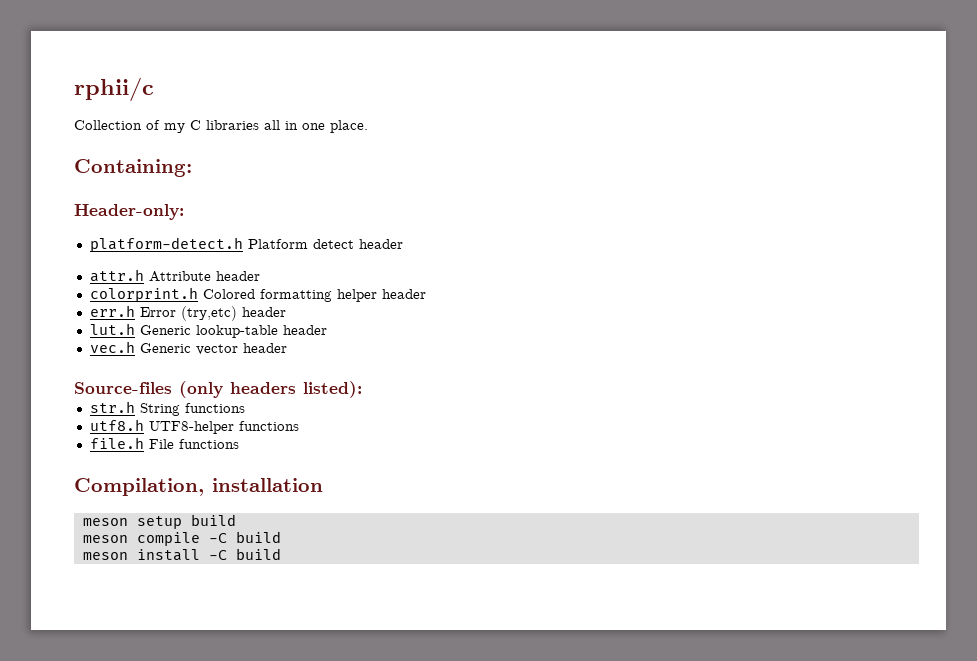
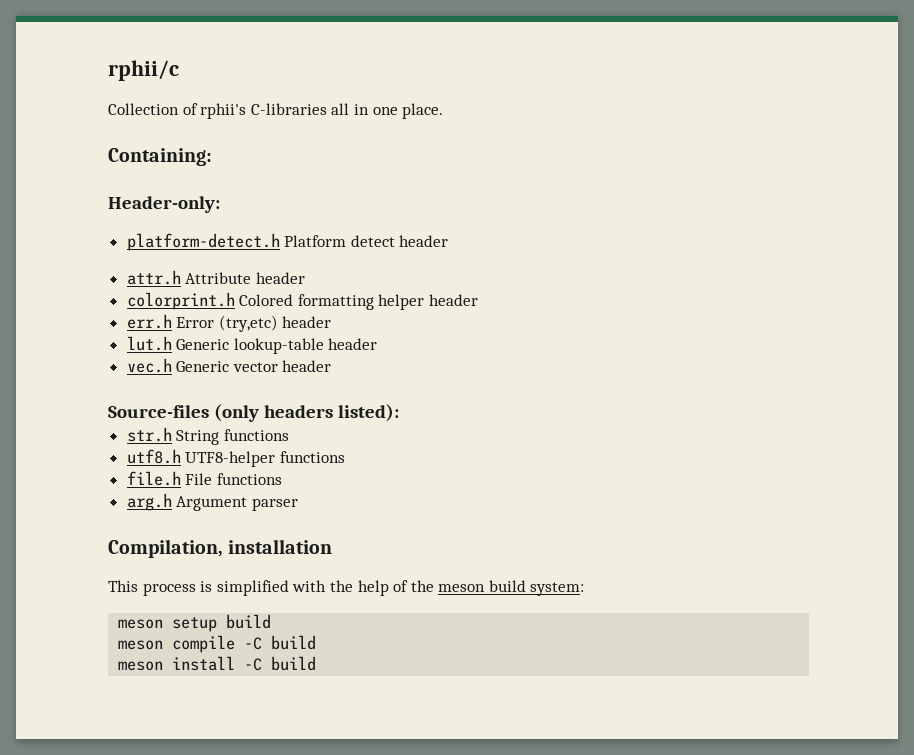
[164,120,259,133] my C libraries -> [200,103,327,119] rphii's C-libraries
(239, 444) none -> [126,493,298,511] // arg.h Argument parser
(323, 485) none -> [108,580,585,596] // This process is simplified with the help of the meson build system:

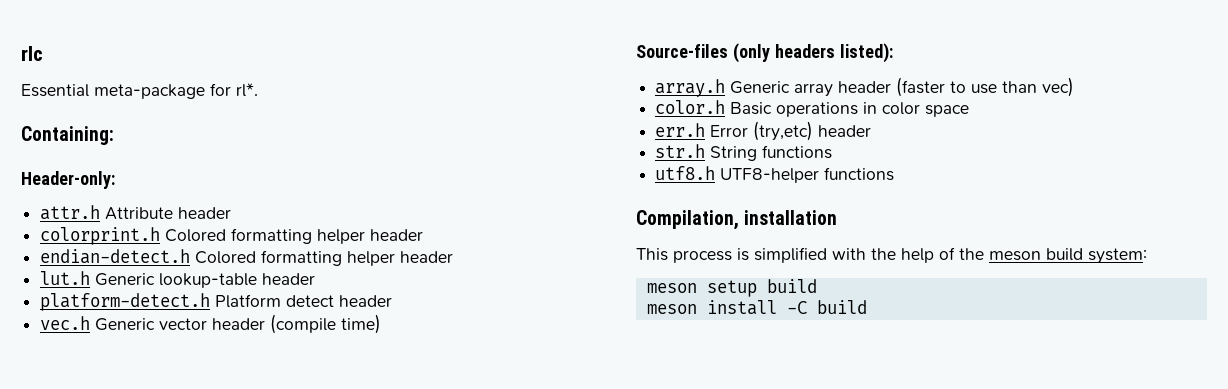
[108,60,179,81] [108,103,444,119] [108,148,212,166] [108,196,220,213] [126,233,449,251] rphii/c // Collection of rphii's C-libraries all in one place. // Containing: // Header-only: // platform-detect.h Platform detect header -> [21,46,43,61] [21,83,258,99] [21,126,114,145] [21,171,115,189] rlc // Essential meta-package for rl*. // Containing: // Header-only:
[126,314,278,332] err.h Error (try,etc) -> [40,249,396,266] endian-detect.h Colored formatting helper
(378, 344) none -> [40,293,393,311] // platform-detect.h Platform detect header
(332, 366) none -> [270,314,382,334] (compile time)
(399, 413) none -> [655,77,1075,97] [655,100,970,117] [655,121,872,141] // array.h Generic array header (faster to use than vec) // color.h Basic operations in color space // err.h Error (try,etc) header
[126,471,282,486] [126,493,298,511] // file.h File functions // arg.h Argument parser -> (895, 174) none
[118,635,317,653] // meson compile -C build -> (817, 286) none

